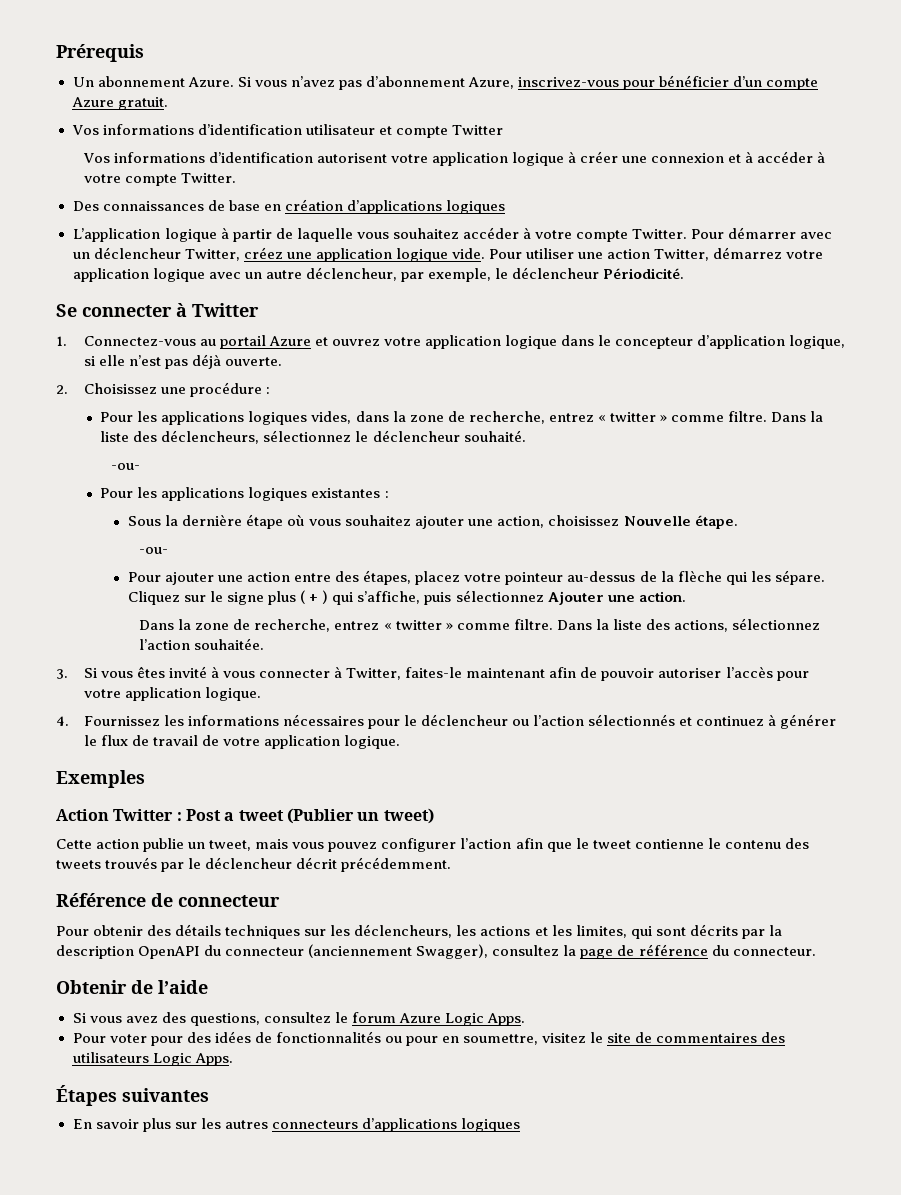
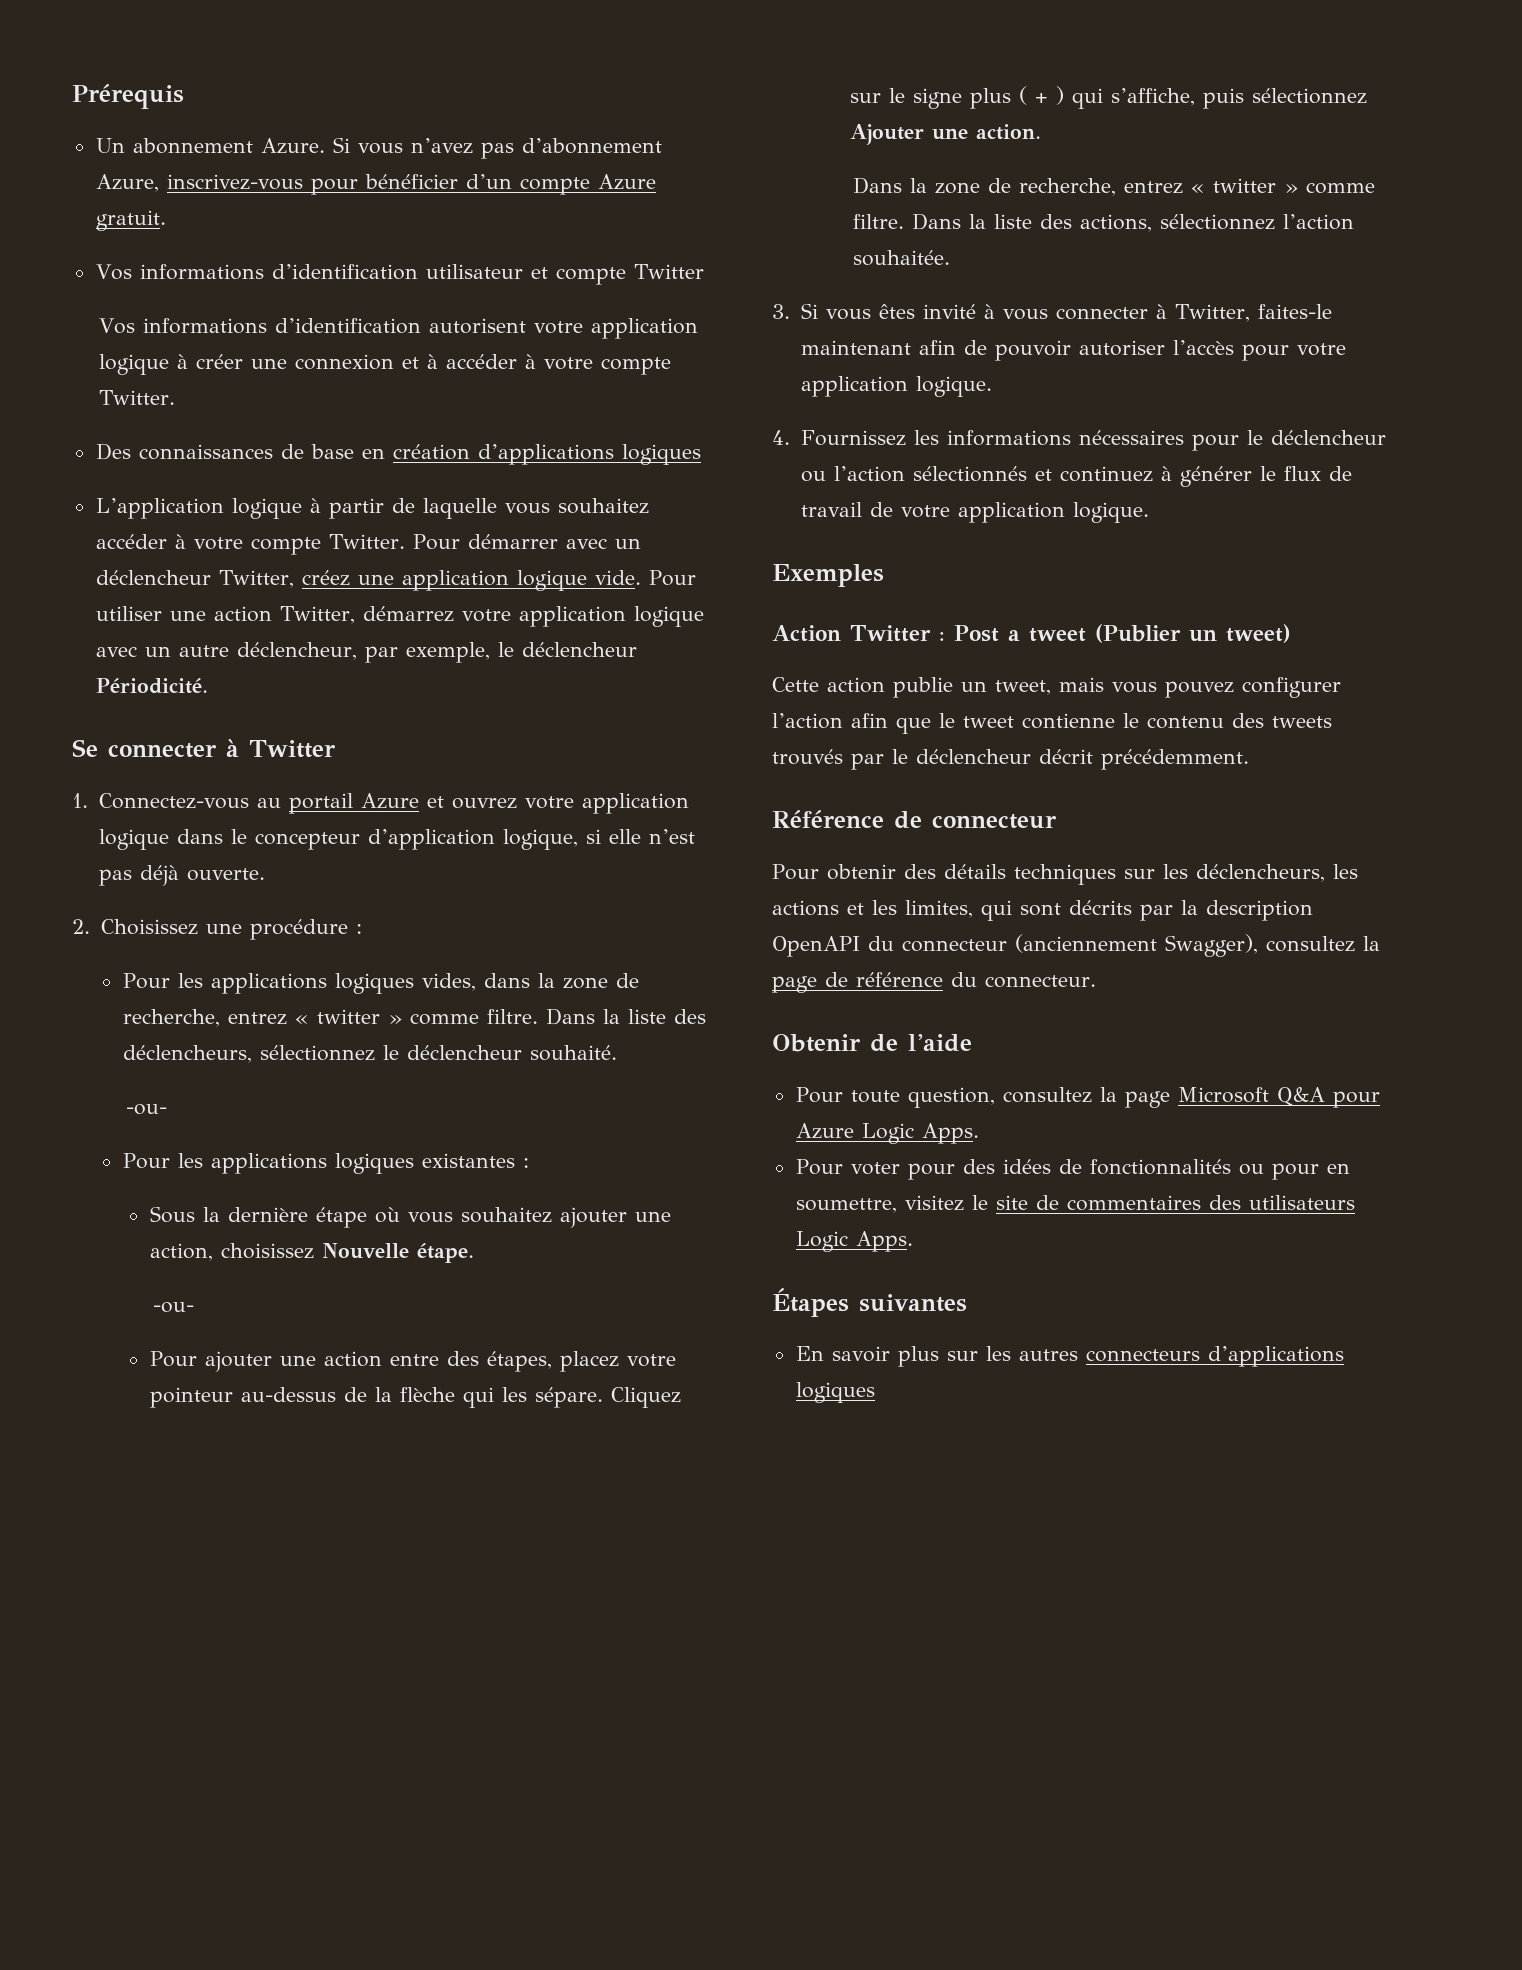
[72,1012,396,1026] Si vous avez des questions, consultez le forum -> [795,1087,1380,1108] Pour toute question, consultez la page Microsoft Q&A pour

